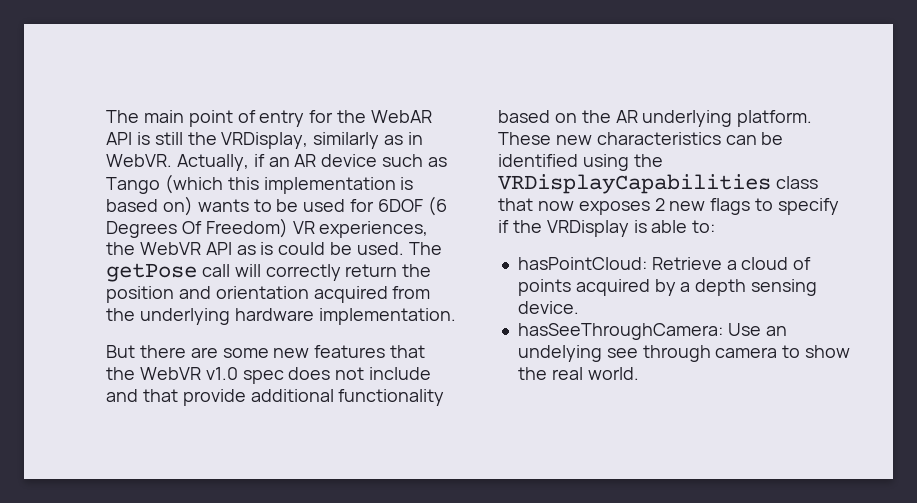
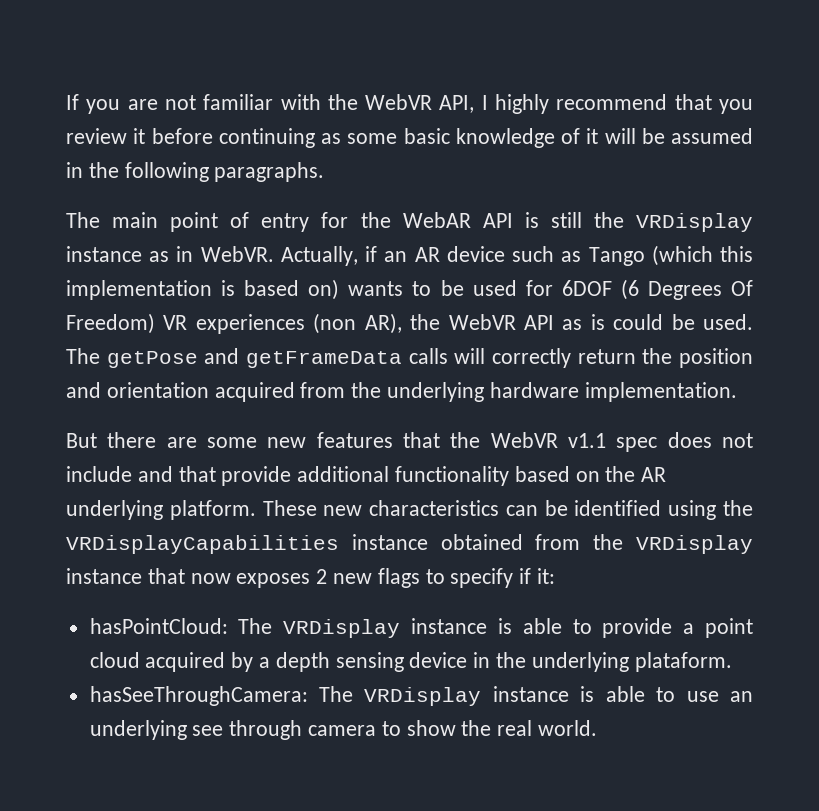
(106, 116) none -> [66,94,753,114] [66,128,753,148] [66,162,325,182] If you are not familiar with the WebVR API, I highly recommend that you review it before continuing as some basic knowledge of it will be assumed in the following paragraphs. //
[221,132,380,149] VRDisplay, similarly -> [636,213,753,232] [66,246,142,262] VRDisplay instance
[319,221,429,238] experiences, -> [195,313,402,334] experiences (non AR),
[201,264,230,277] call -> [204,348,448,368] and getFrameData calls
[205,367,238,380] v1.0 -> [568,433,606,448] v1.1
[775,176,818,189] class -> [351,534,753,554] [66,568,142,584] instance obtained from the VRDisplay instance
[512,220,716,237] [517,257,812,270] [517,279,571,296] the VRDisplay is able to: // hasPointCloud: Retrieve a cloud of points -> [537,568,556,584] [89,618,754,638] [89,652,140,668] it: // hasPointCloud: The VRDisplay instance is able to provide a point cloud
[517,301,579,314] [517,323,787,340] [517,345,602,362] device. // hasSeeThroughCamera: Use an undelying -> [409,652,732,672] [89,686,754,706] [89,720,187,740] device in the underlying plataform. // hasSeeThroughCamera: The VRDisplay instance is able to use an underlying

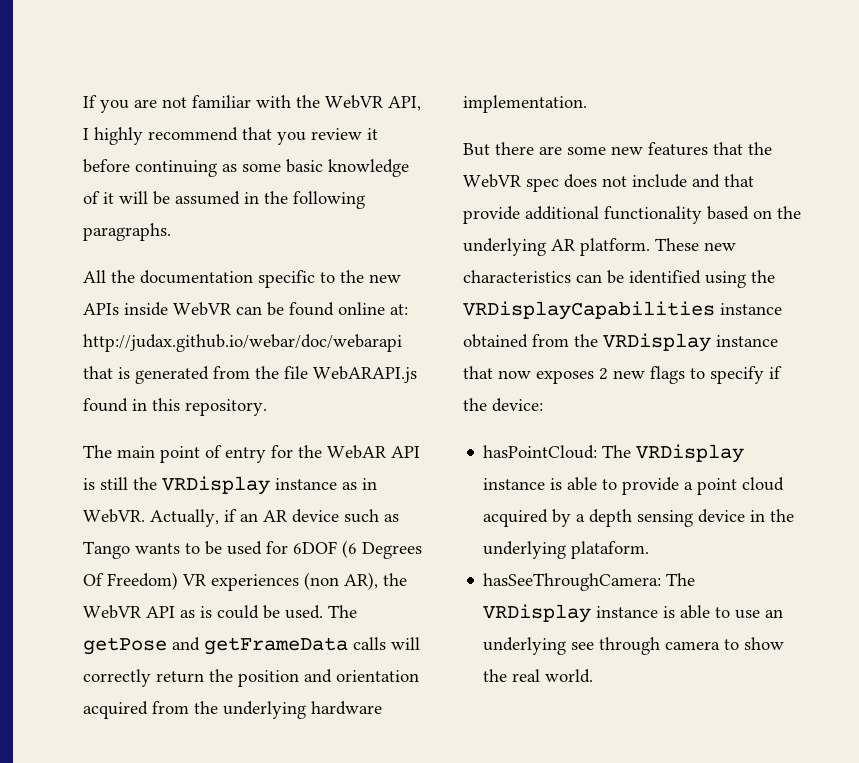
(325, 172) none -> [83,270,401,288] [83,302,408,316] [83,334,402,352] [83,366,417,384] [83,398,267,416] // All the documentation specific to the new APIs inside WebVR can be found online at: http://judax.github.io/webar/doc/webarapi that is generated from the file WebARAPI.js found in this repository.
[651,245,754,266] [66,279,340,300] (which this implementation is based on) -> (130, 550) none
[568,433,606,448] v1.1 -> (521, 181) none
[641,467,667,482] [66,500,163,520] AR underlying -> [463,238,575,256] underlying AR
[537,568,556,584] it: -> [463,398,543,412] the device:

